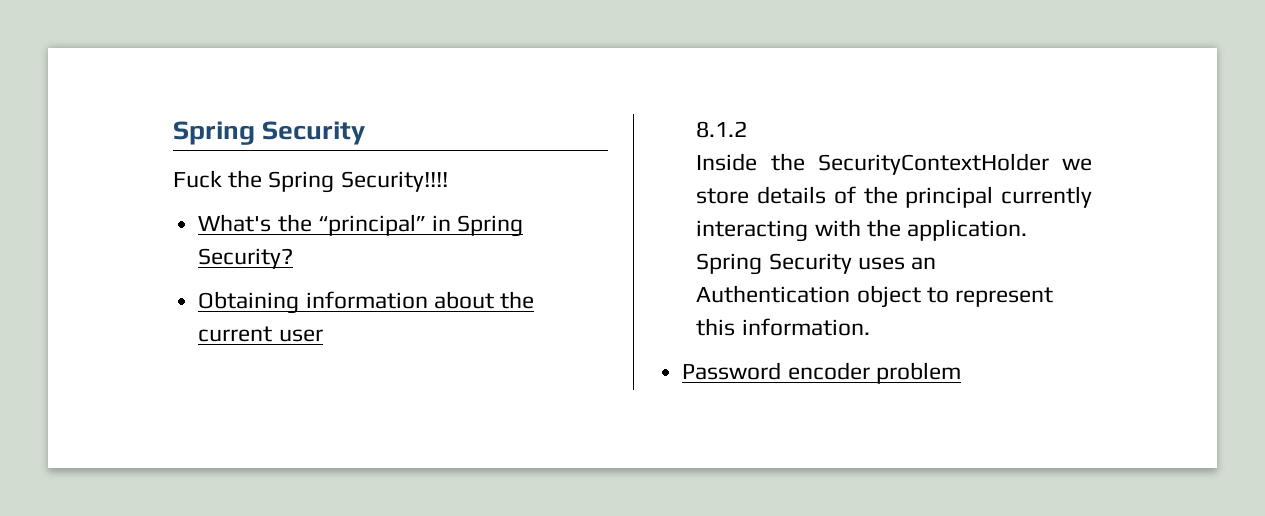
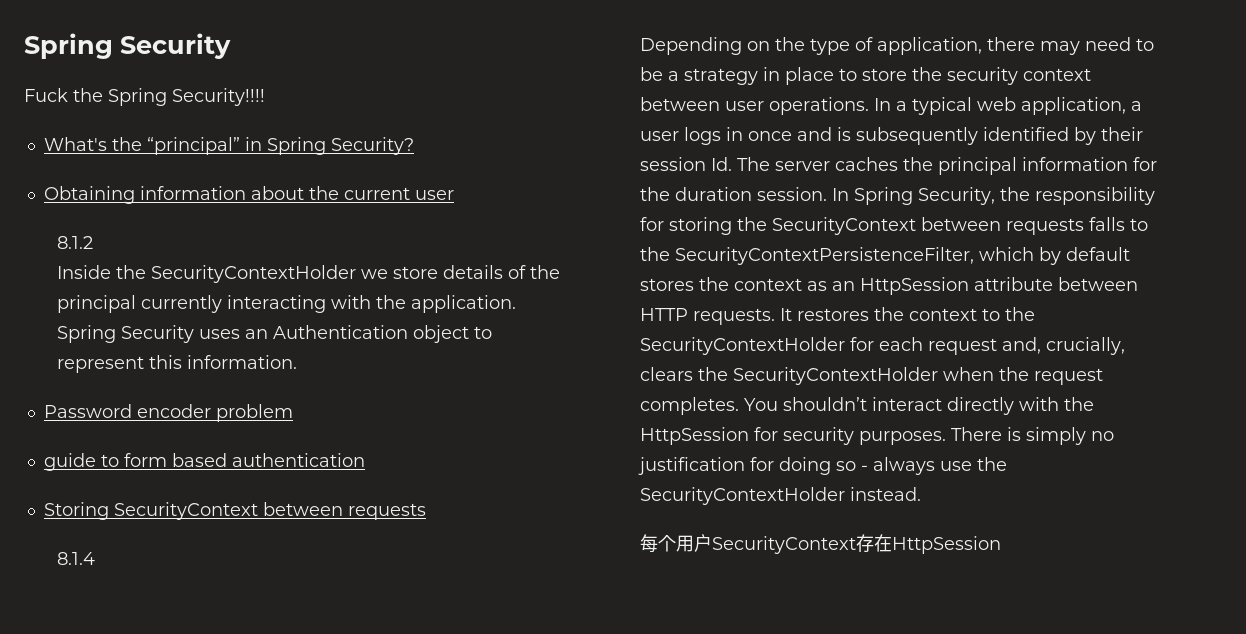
(961, 373) none -> [43,453,365,471] [43,502,426,520] [56,552,95,565] [639,37,1154,55] [639,67,1091,85] [639,97,1142,115] [639,127,1143,145] [639,157,1157,175] [639,187,1155,205] [639,217,1148,235] [639,247,1130,265] [639,277,1138,295] [639,307,1035,325] [639,337,1125,355] [639,367,1103,385] [639,397,1094,415] [639,427,1114,445] [637,457,1007,475] [639,487,921,505] [639,534,1001,554] // guide to form based authentication // Storing SecurityContext between requests // 8.1.4 // Depending on the type of application, there may need to be a strategy in place to store the security context between user operations. In a typical web application, a user logs in once and is subsequently identified by their session Id. The server caches the principal information for the duration session. In Spring Security, the responsibility for storing the SecurityContext between requests falls to the SecurityContextPersistenceFilter, which by default stores the context as an HttpSession attribute between HTTP requests. It restores the context to the SecurityContextHolder for each request and, crucially, clears the SecurityContextHolder when the request completes. You shouldn’t interact directly with the HttpSession for security purposes. There is simply no justification for doing so - always use the SecurityContextHolder instead. // 每个用户SecurityContext存在HttpSession

